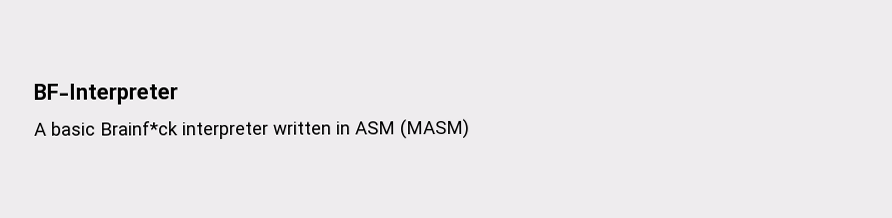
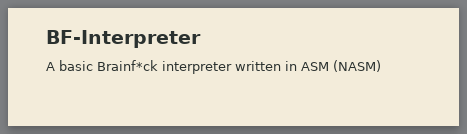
[400,118,470,140] (MASM) -> [333,60,381,72] (NASM)

